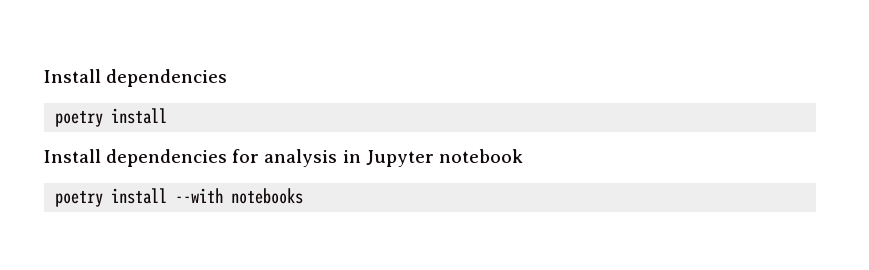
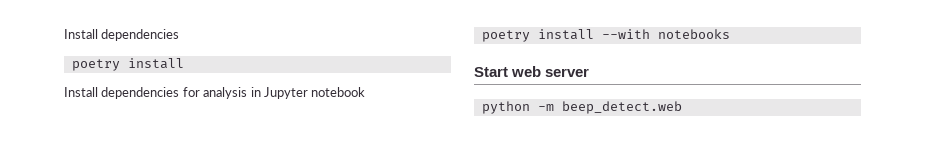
(304, 196) none -> [474,66,590,77] [481,101,682,114] // Start web server // python -m beep_detect.web

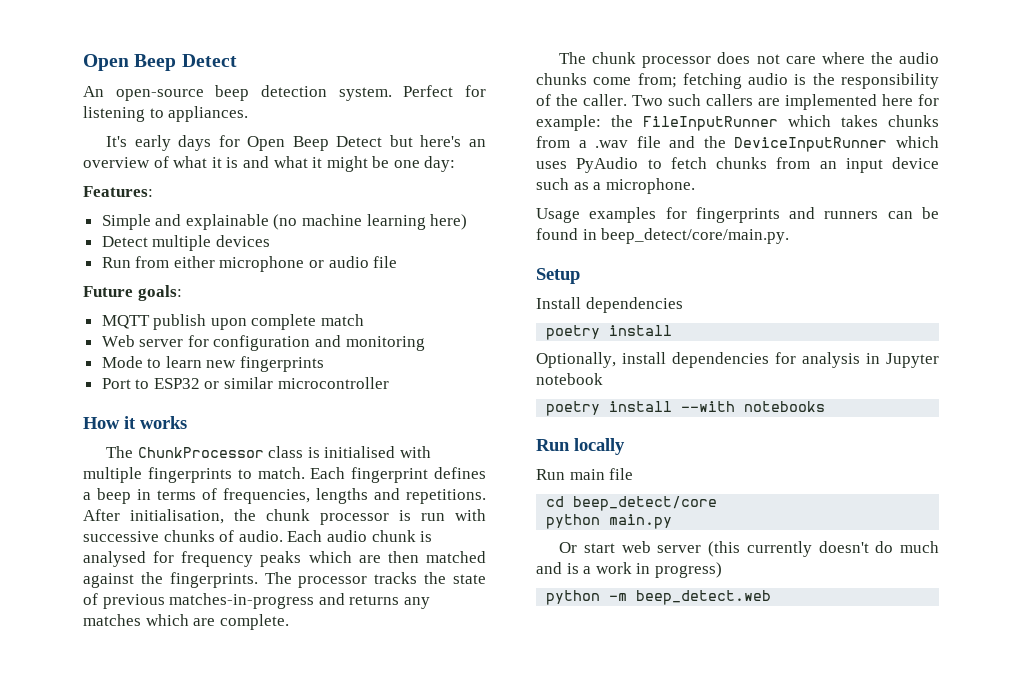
(64, 34) none -> [83,54,237,71] [83,85,486,101] [83,106,249,122] [106,135,487,151] [83,156,456,172] [83,186,153,197] [101,214,468,230] [101,235,270,251] [101,256,398,272] [83,285,182,301] [101,314,365,330] [101,335,425,351] [101,356,325,372] [101,377,389,389] [83,416,187,429] [106,446,432,458] [83,467,486,483] [83,488,486,504] [83,509,486,525] [83,530,433,542] [83,551,487,567] [83,572,486,588] [83,593,430,609] [83,614,289,630] [559,52,939,68] [536,73,939,89] [536,94,939,110] [536,115,939,131] [536,136,939,152] [536,157,939,173] [536,178,695,194] [536,207,939,223] [536,228,790,244] [536,268,580,284] Open Beep Detect // An open-source beep detection system. Perfect for listening to appliances. // It's early days for Open Beep Detect but here's an overview of what it is and what it might be one day: // Features: // Simple and explainable (no machine learning here) // Detect multiple devices // Run from either microphone or audio file // Future goals: // MQTT publish upon complete match // Web server for configuration and monitoring // Mode to learn new fingerprints // Port to ESP32 or similar microcontroller // How it works // The ChunkProcessor class is initialised with multiple fingerprints to match. Each fingerprint defines a beep in terms of frequencies, lengths and repetitions. After initialisation, the chunk processor is run with successive chunks of audio. Each audio chunk is analysed for frequency peaks which are then matched against the fingerprints. The processor tracks the state of previous matches-in-progress and returns any matches which are complete. // The chunk processor does not care where the audio chunks come from; fetching audio is the responsibility of the caller. Two such callers are implemented here for example: the FileInputRunner which takes chunks from a .wav file and the DeviceInputRunner which uses PyAudio to fetch chunks from an input device such as a microphone. // Usage examples for fingerprints and runners can be found in beep_detect/core/main.py. // Setup //
[64,87,98,97] Install -> [536,352,666,368] Optionally, install
[474,66,590,77] Start web server -> [536,438,625,455] [536,468,634,480] [546,496,718,511] [546,514,673,529] [559,541,939,557] [536,562,722,578] Run locally // Run main file // cd beep_detect/core // python main.py // Or start web server (this currently doesn't do much and is a work in progress)

